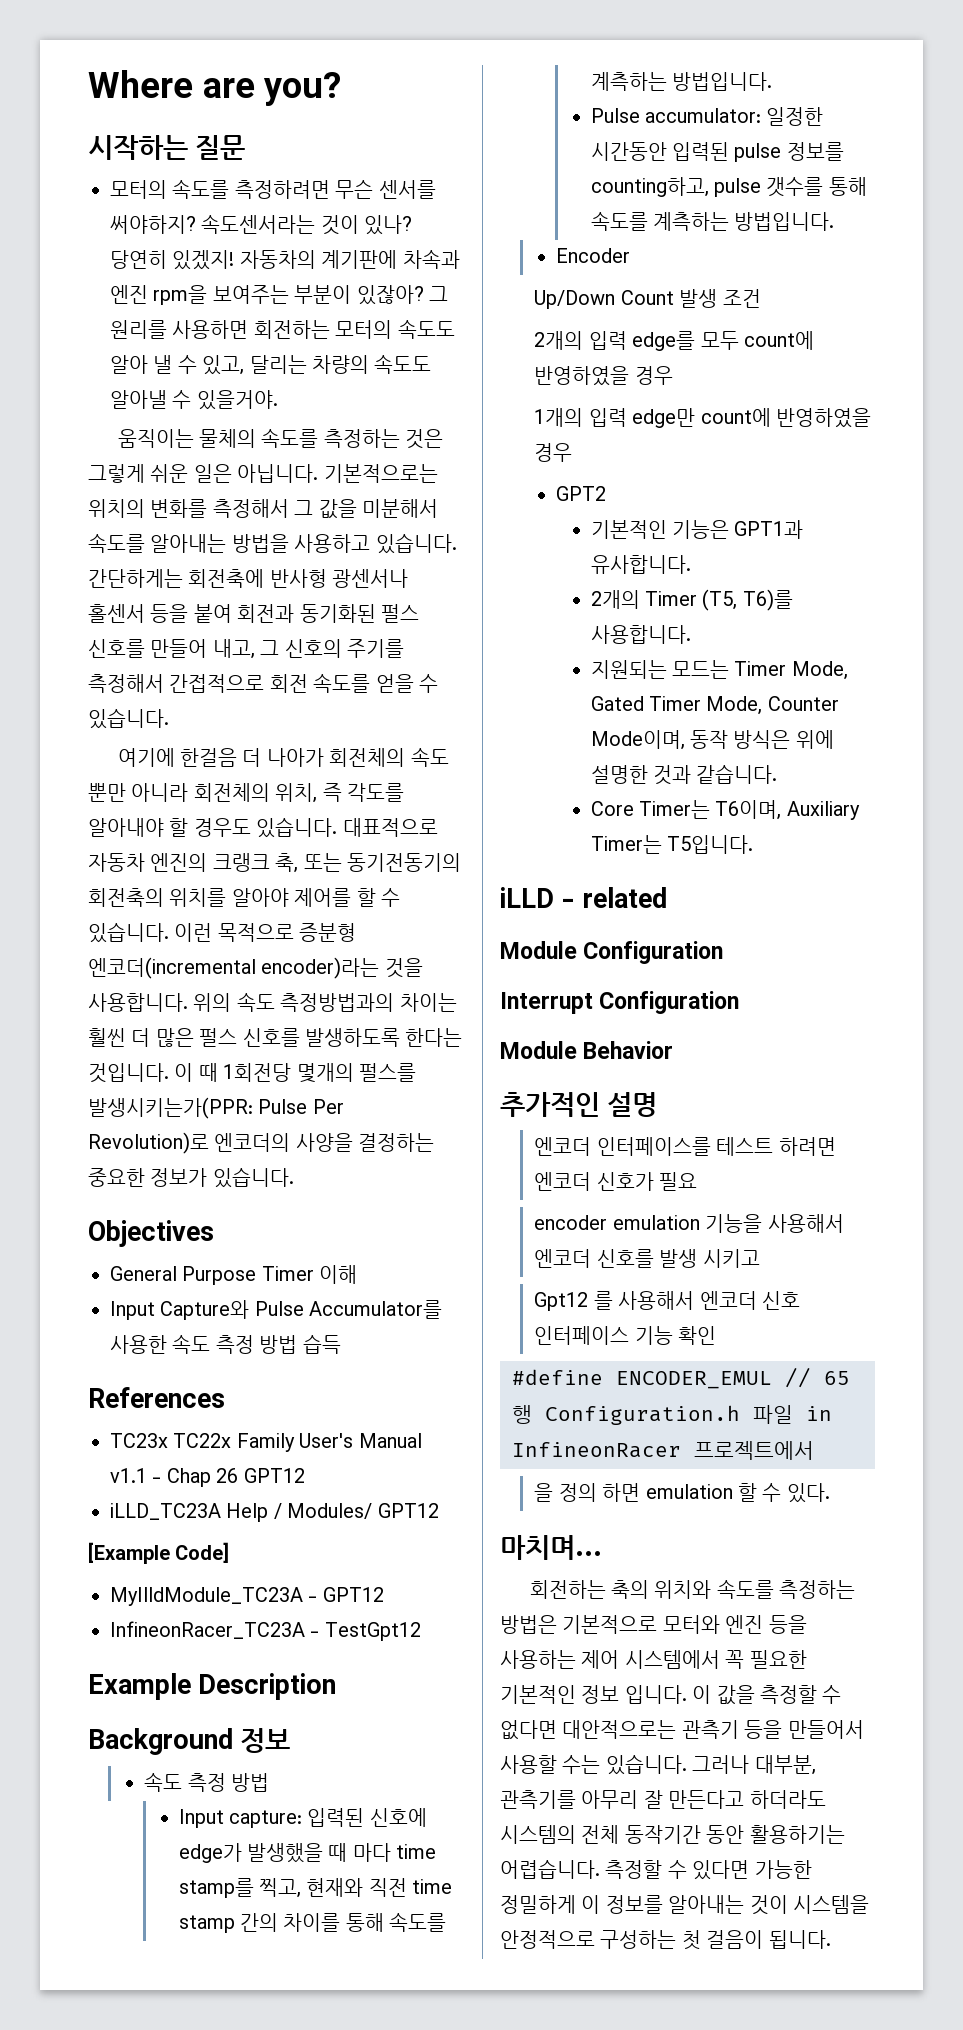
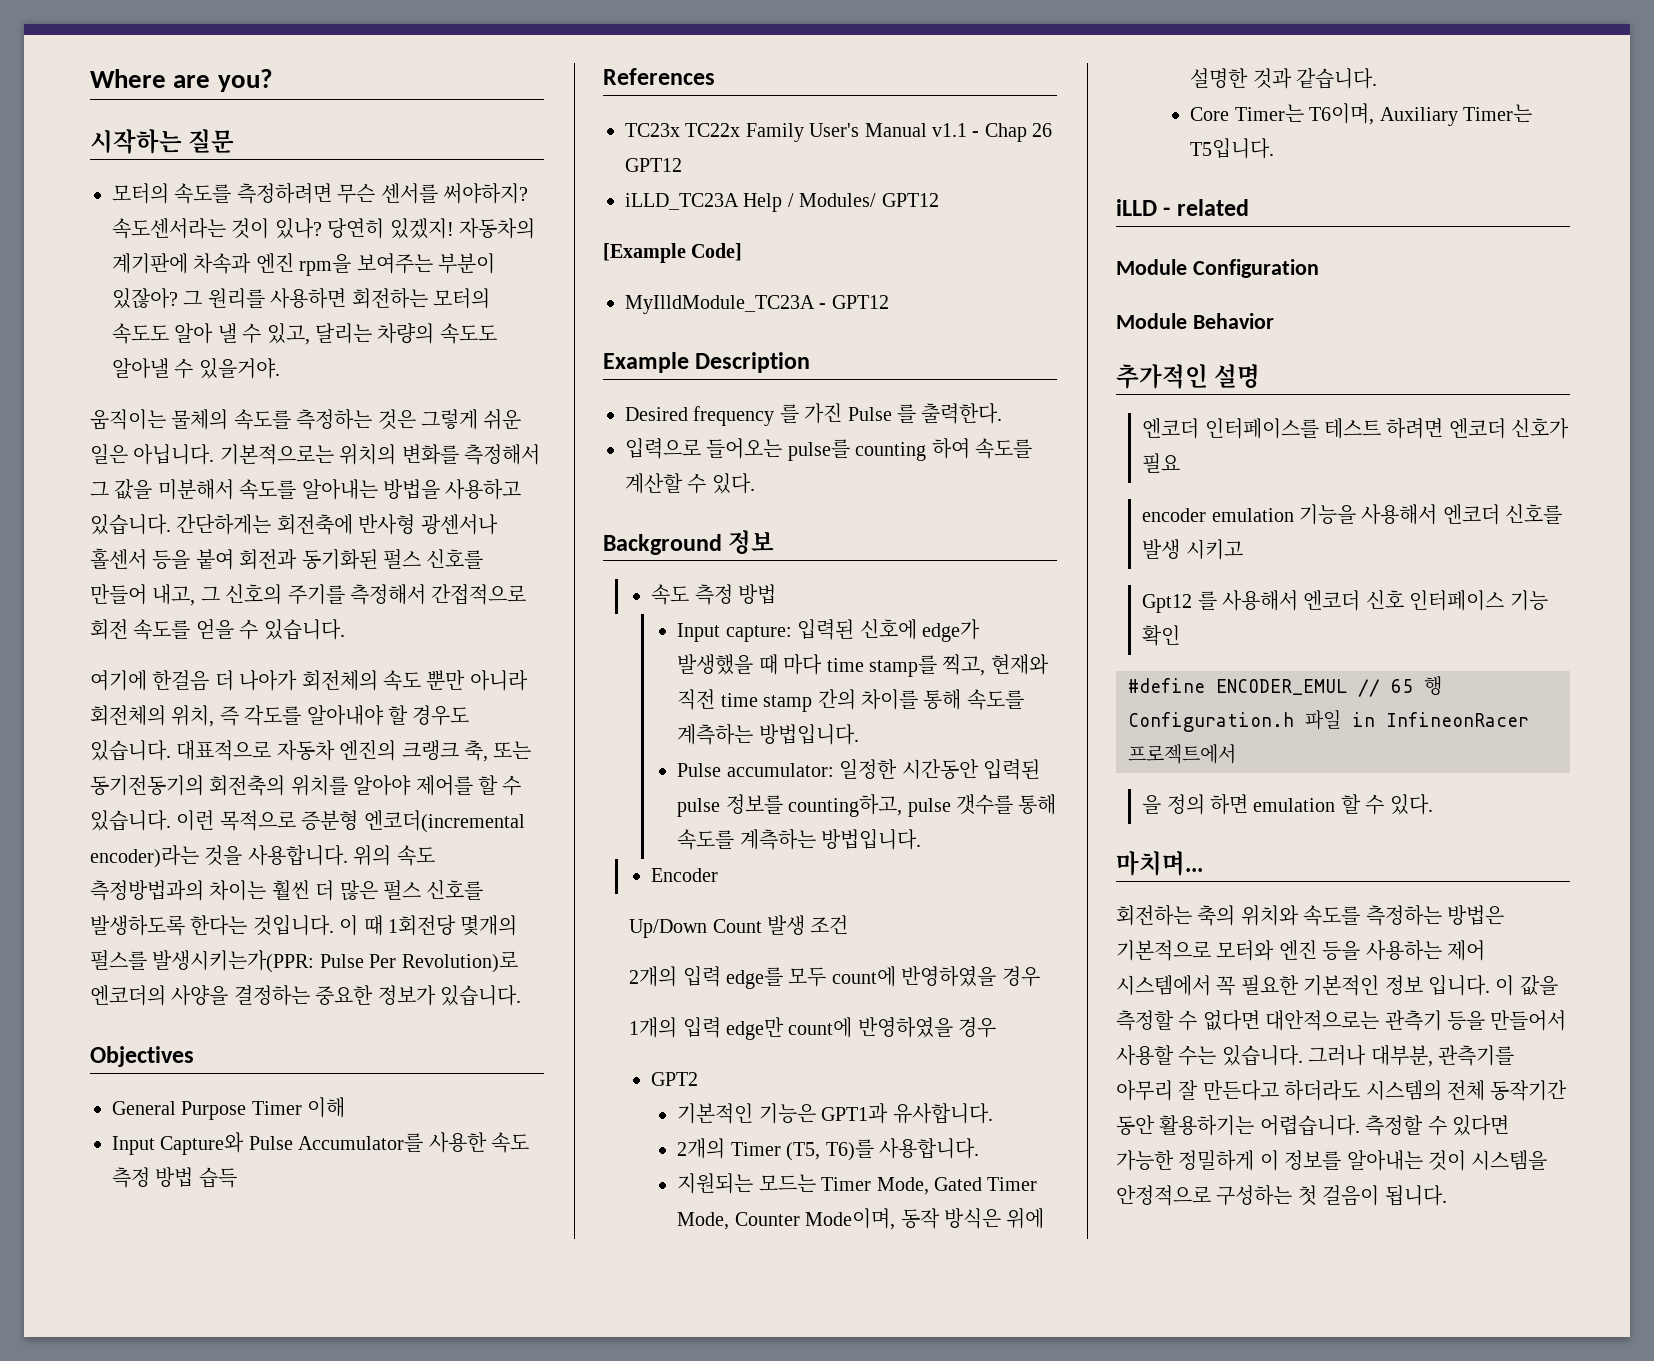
[110,1621,421,1641] // InfineonRacer_TC23A - TestGpt12 -> (889, 302) none
(337, 1686) none -> [625,403,1003,426] [625,438,1032,461] [625,473,755,494] // Desired frequency 를 가진 Pulse 를 출력한다. // 입력으로 들어오는 pulse를 counting 하여 속도를 계산할 수 있다.
[500,991,740,1014] // Interrupt Configuration -> (1319, 268) none

